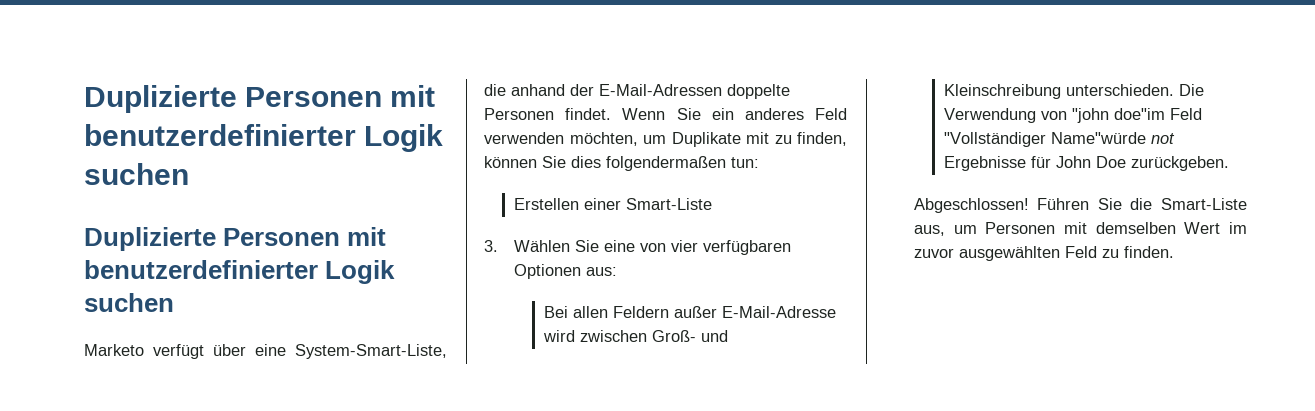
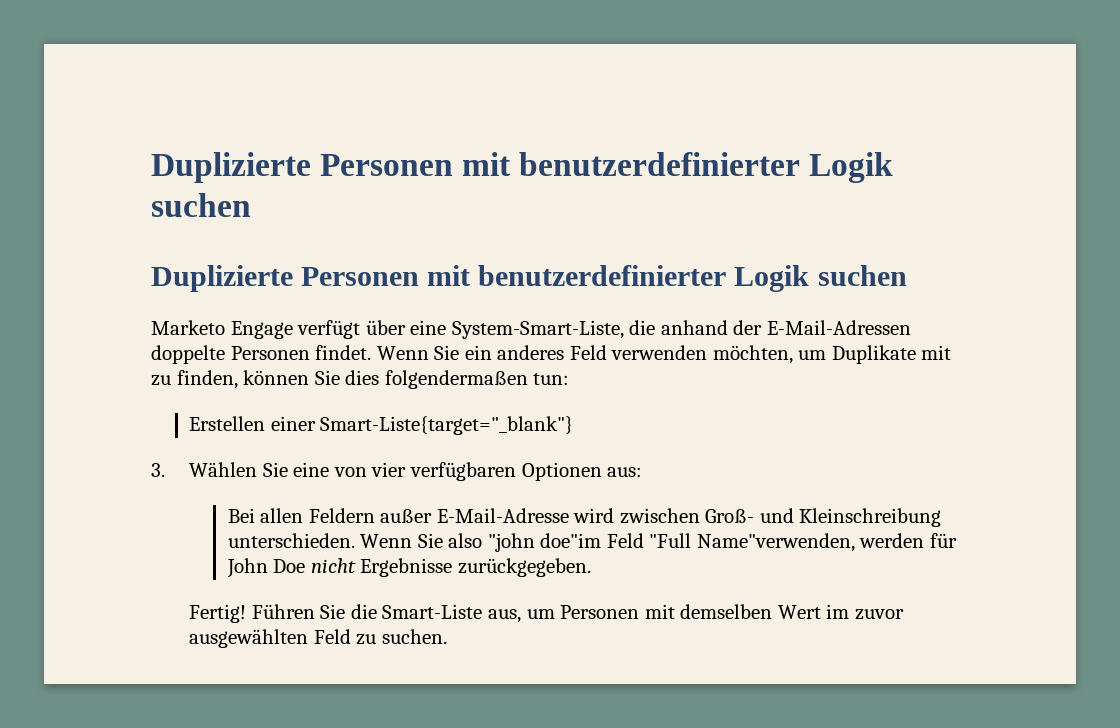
(144, 350) none -> [230,321,293,339] Engage
[625,198,712,210] Smart-Liste -> [320,416,574,435] Smart-Liste{target="_blank"}
[1178,84,1204,96] [943,108,1202,123] [943,132,1175,147] [943,156,1229,171] [913,198,1029,213] Die Verwendung von "john doe"im Feld "Vollständiger Name"würde not Ergebnisse für John Doe zurückgeben. // Abgeschlossen! -> [360,533,957,552] [226,558,591,578] [189,604,247,623] Wenn Sie also "john doe"im Feld "Full Name"verwenden, werden für John Doe nicht Ergebnisse zurückgegeben. // Fertig!
[1123,246,1174,258] finden. -> [381,629,447,644] suchen.

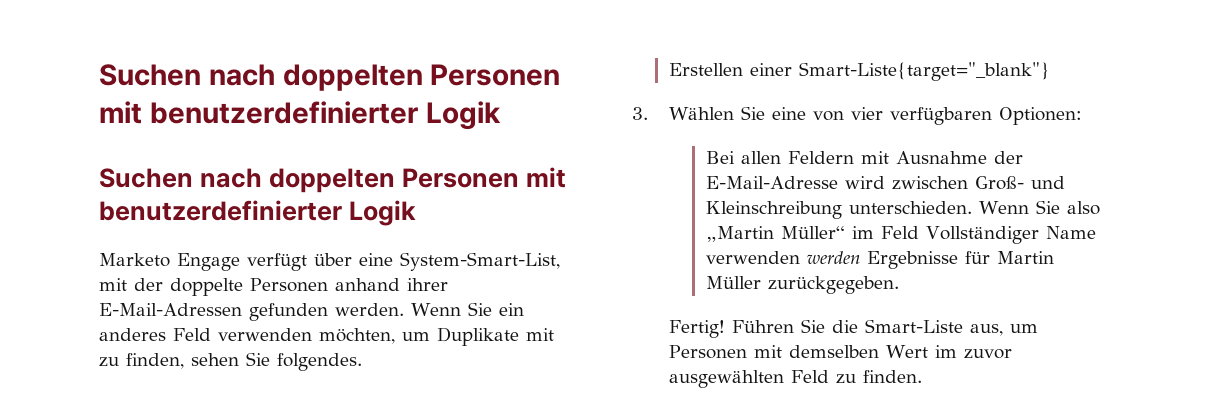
[151,152,894,183] [151,193,251,217] [151,265,907,292] Duplizierte Personen mit benutzerdefinierter Logik suchen // Duplizierte Personen mit benutzerdefinierter Logik suchen -> [99,64,561,91] [99,101,501,130] [99,167,567,193] [99,200,417,226] Suchen nach doppelten Personen mit benutzerdefinierter Logik // Suchen nach doppelten Personen mit benutzerdefinierter Logik
[451,320,911,339] [151,345,372,364] System-Smart-Liste, die anhand der E-Mail-Adressen doppelte Personen findet. -> [400,252,560,271] [99,278,448,296] [99,303,404,321] System-Smart-List, mit der doppelte Personen anhand ihrer E-Mail-Adressen gefunden werden.
[243,370,570,389] können Sie dies folgendermaßen tun: -> [191,352,362,371] sehen Sie folgendes.
[521,462,643,481] Optionen aus: -> [998,107,1082,125] Optionen:
[380,509,433,523] außer -> [860,151,1023,164] mit Ausnahme der
[487,533,957,552] [226,558,453,578] "john doe"im Feld "Full Name"verwenden, werden für John Doe nicht Ergebnisse -> [705,226,1096,244] [705,251,1054,269] [705,276,761,289] „Martin Müller“ im Feld Vollständiger Name verwenden werden Ergebnisse für Martin Müller
[381,629,447,644] suchen. -> [862,370,922,383] finden.

